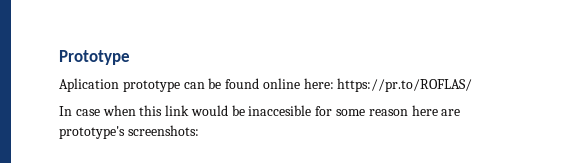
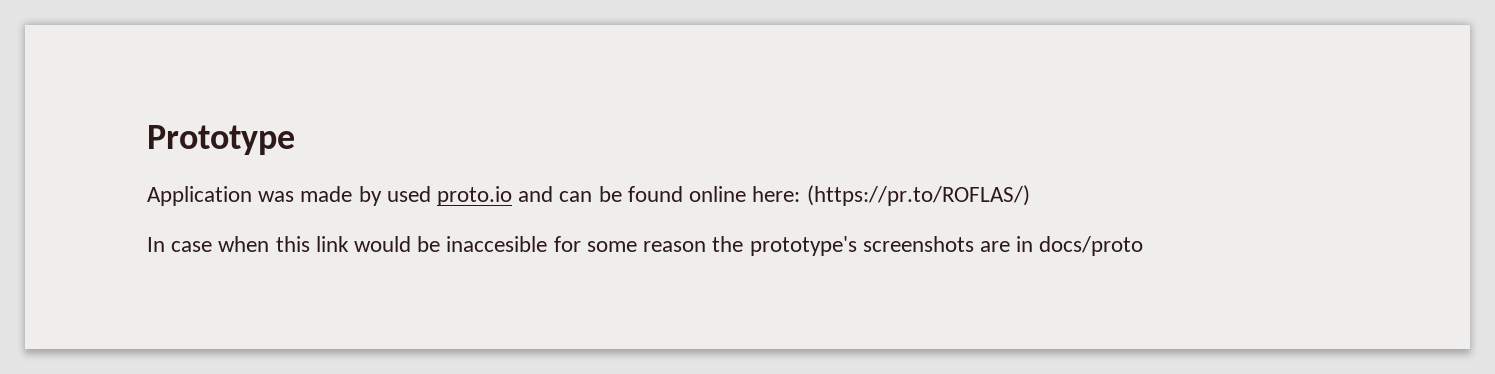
[59,78,180,92] Aplication prototype -> [147,186,554,206] Application was made by used proto.io and
[337,78,473,92] https://pr.to/ROFLAS/ -> [806,185,1030,206] (https://pr.to/ROFLAS/)
[411,105,461,116] [59,125,199,139] here are prototype's screenshots: -> [712,236,1144,256] the prototype's screenshots are in docs/proto

